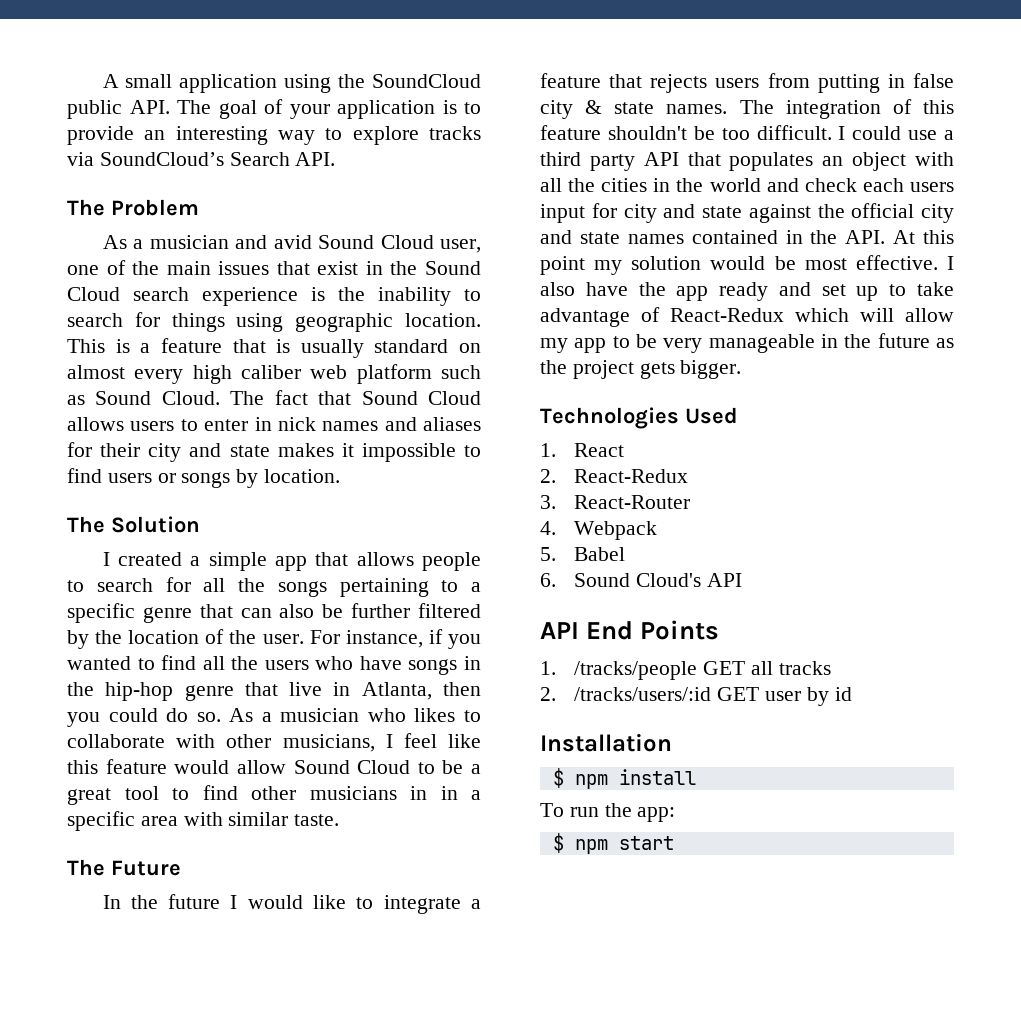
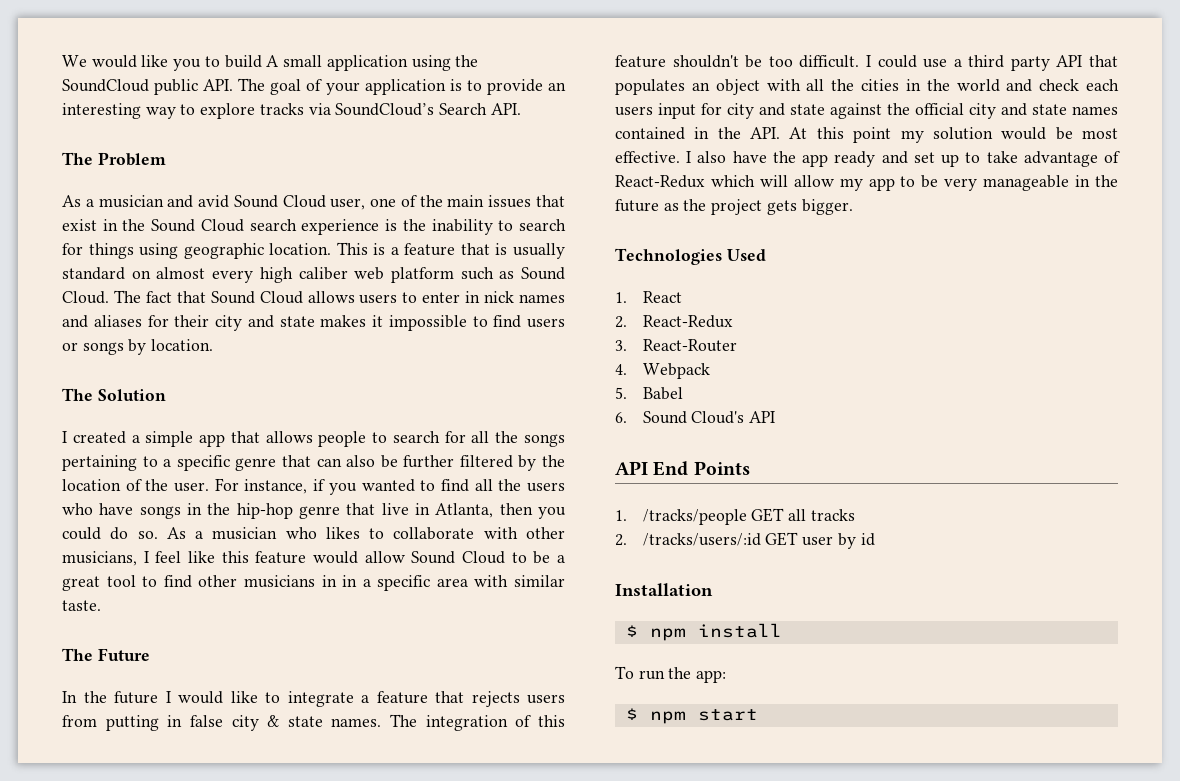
(102, 81) none -> [62,55,262,71] We would like you to build

